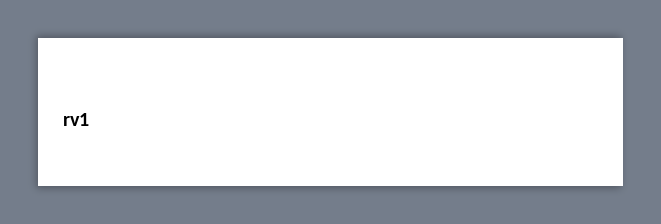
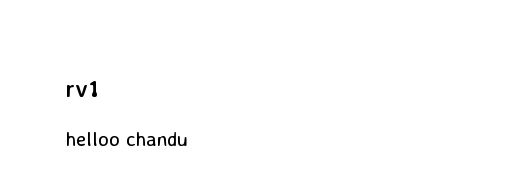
(89, 119) none -> [66,132,188,146] // helloo chandu

